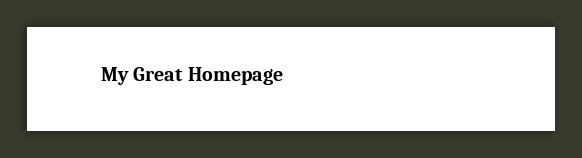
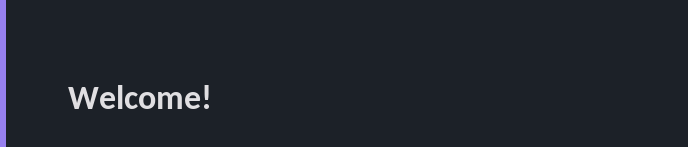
[101,67,283,85] My Great Homepage -> [68,85,212,109] Welcome!

